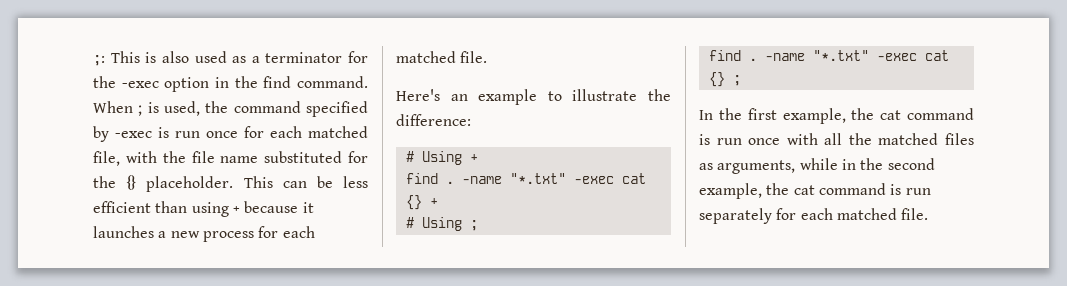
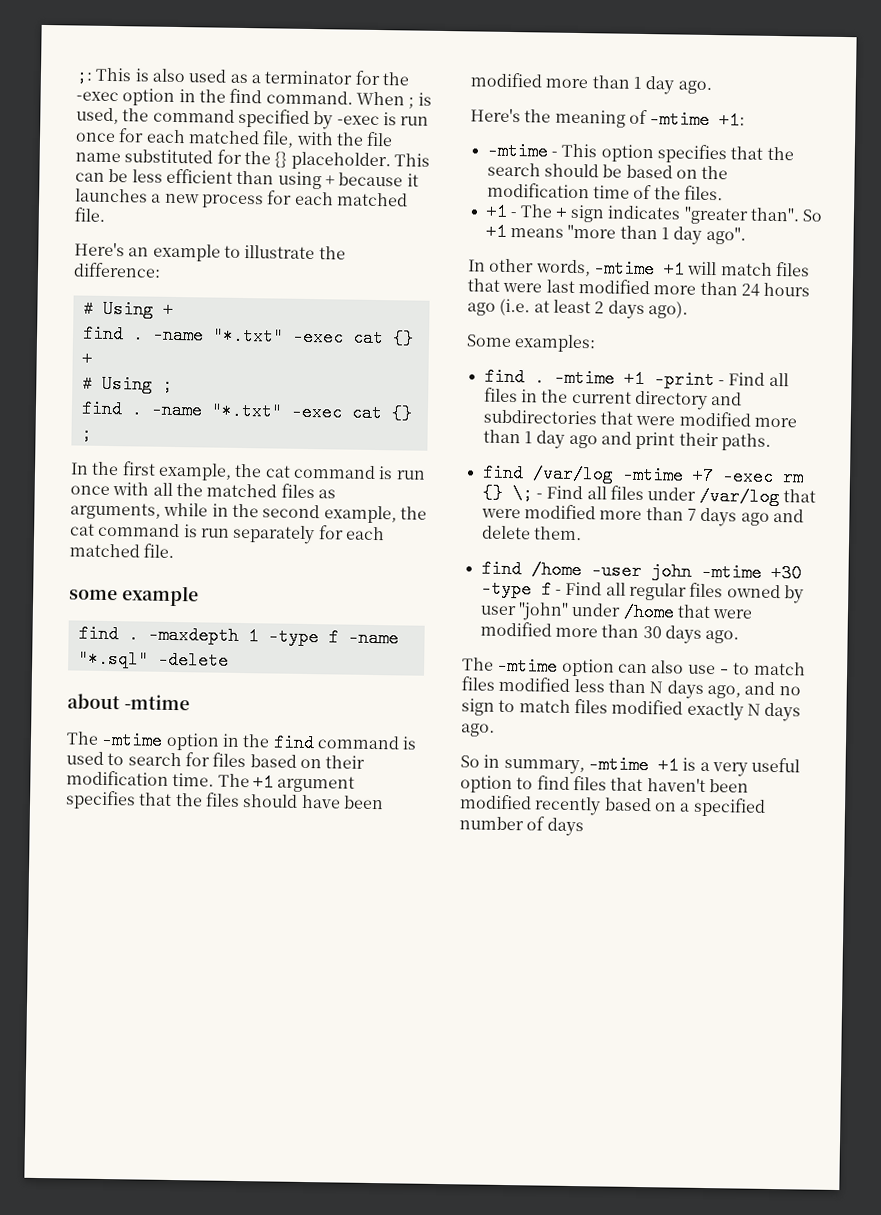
(929, 214) none -> [69,585,199,607] [77,624,399,648] [77,649,229,670] [67,693,190,711] [66,730,418,753] [66,751,366,769] [66,770,356,793] [65,790,384,810] [470,72,712,95] [470,108,746,130] [486,141,794,164] [486,162,729,180] [486,182,723,201] [485,202,824,225] [485,222,746,245] [468,258,810,279] [467,278,811,297] [467,298,688,320] [466,334,597,353] [483,367,789,390] [483,387,743,410] [482,409,797,428] [482,429,771,451] [481,463,804,487] [481,483,816,507] [480,504,804,527] [481,525,582,541] [480,559,802,583] [480,579,804,604] [479,602,754,622] [479,621,740,644] [462,656,806,679] [461,676,801,699] [461,698,802,722] [461,723,495,737] [460,754,801,777] [460,775,749,794] [459,794,766,817] [459,816,584,837] // some example // find . -maxdepth 1 -type f -name "*.sql" -delete // about -mtime // The -mtime option in the find command is used to search for files based on their modification time. The +1 argument specifies that the files should have been modified more than 1 day ago. // Here's the meaning of -mtime +1: // -mtime - This option specifies that the search should be based on the modification time of the files. // +1 - The + sign indicates "greater than". So +1 means "more than 1 day ago". // In other words, -mtime +1 will match files that were last modified more than 24 hours ago (i.e. at least 2 days ago). // Some examples: // find . -mtime +1 -print - Find all files in the current directory and subdirectories that were modified more than 1 day ago and print their paths. // find /var/log -mtime +7 -exec rm {} \; - Find all files under /var/log that were modified more than 7 days ago and delete them. // find /home -user john -mtime +30 -type f - Find all regular files owned by user "john" under /home that were modified more than 30 days ago. // The -mtime option can also use - to match files modified less than N days ago, and no sign to match files modified exactly N days ago. // So in summary, -mtime +1 is a very useful option to find files that haven't been modified recently based on a specified number of days

